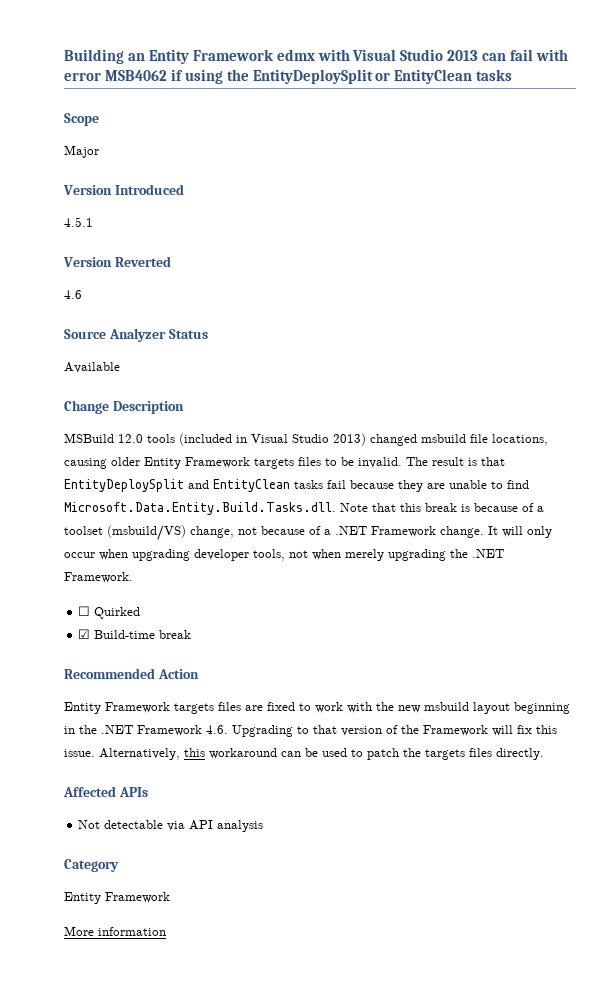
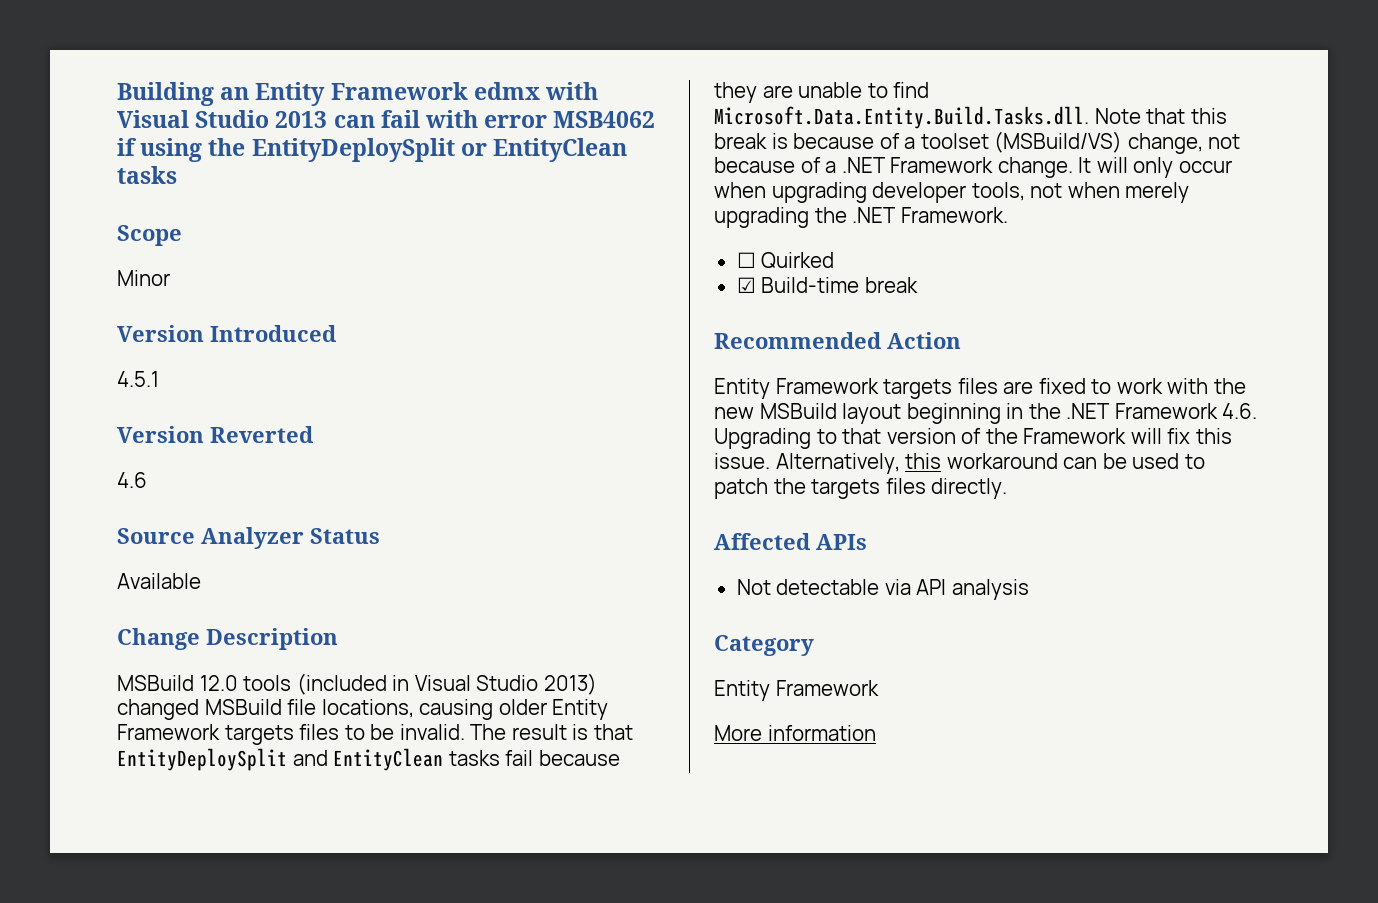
[64,145,99,158] Major -> [117,270,170,286] Minor
[421,434,466,443] msbuild -> [204,699,282,715] MSBuild
[107,525,186,541] (msbuild/VS) -> [994,131,1123,153] (MSBuild/VS)
[424,702,469,711] msbuild -> [759,403,837,419] MSBuild

